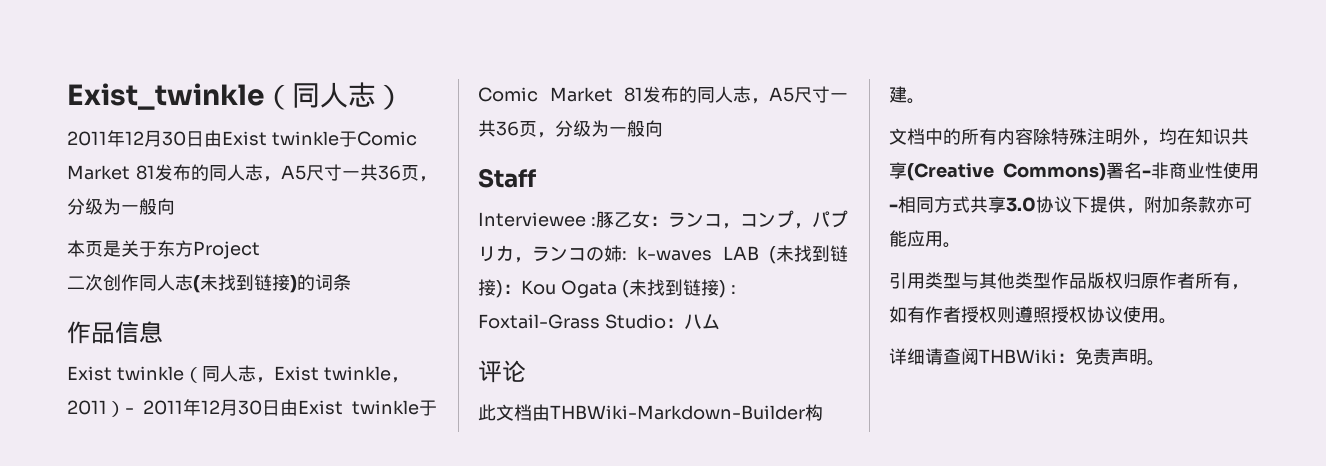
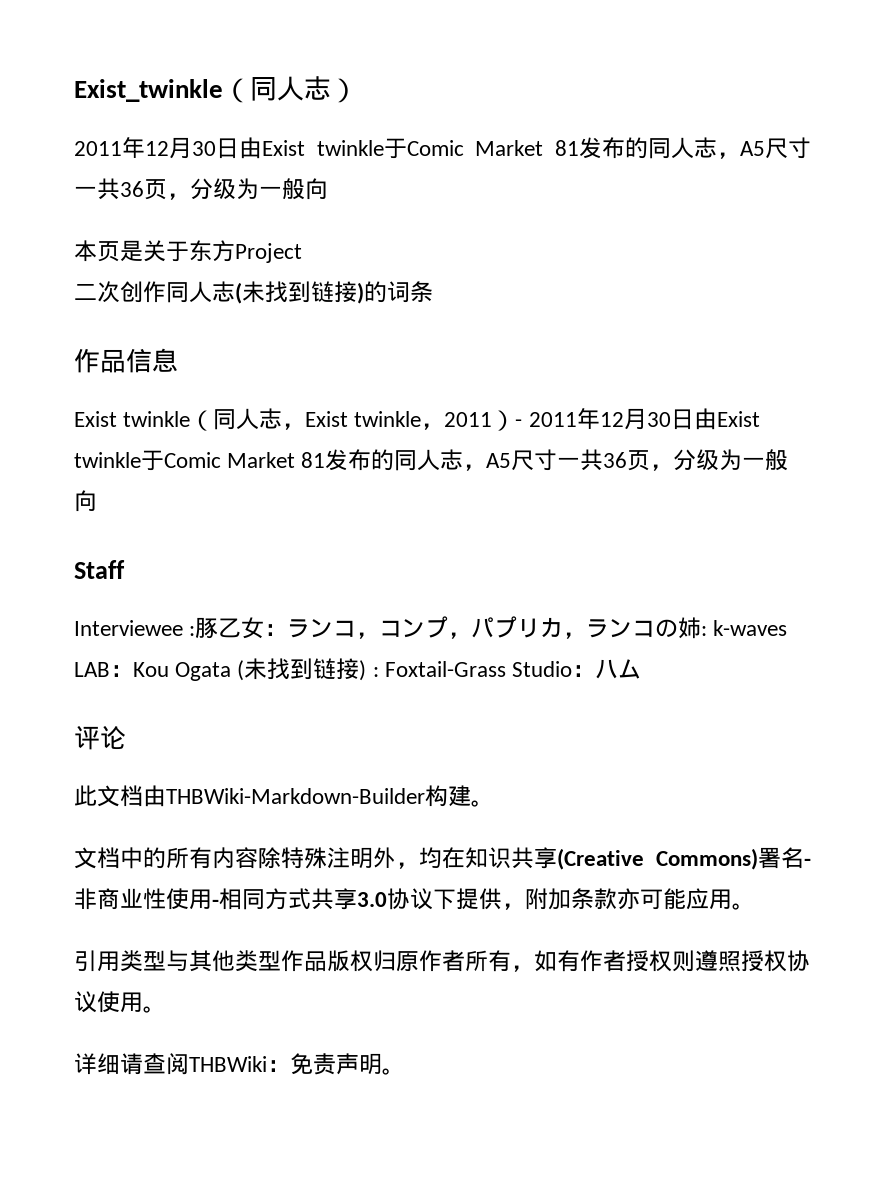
[769,245,848,264] [478,279,503,298] (未找到链接) -> (110, 669) none

